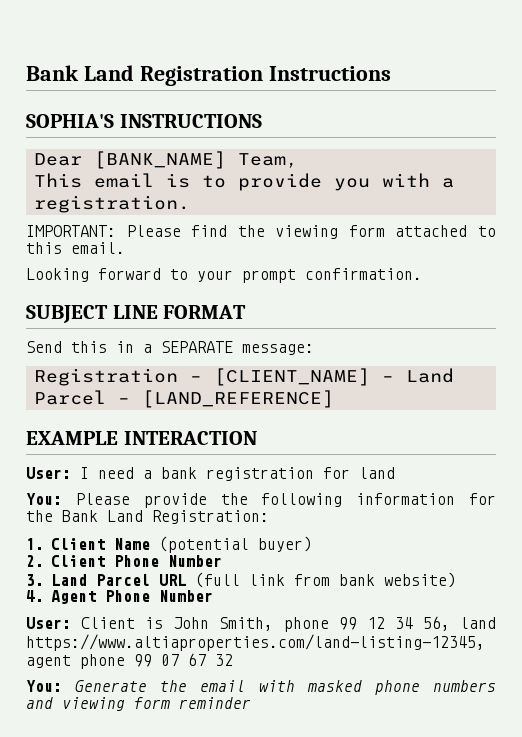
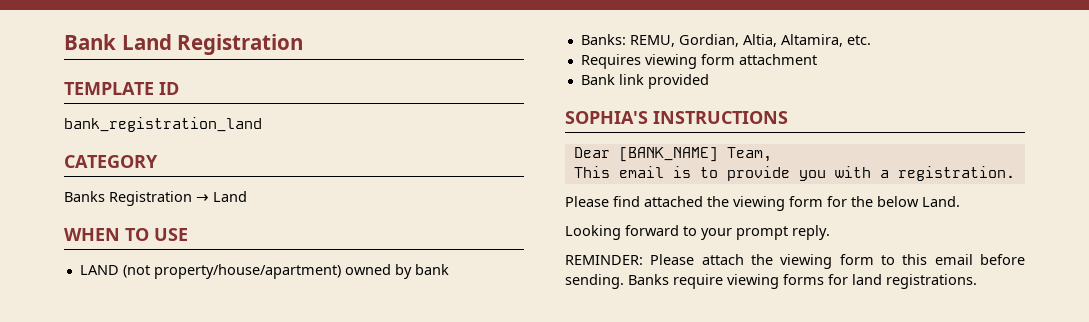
[268,66,391,81] Instructions -> [64,82,179,95] [64,117,262,132] [64,155,158,168] [64,191,247,206] [64,228,188,241] [79,264,449,279] [580,34,871,47] [580,54,817,69] [580,74,709,89] // TEMPLATE ID // bank_registration_land // CATEGORY // Banks Registration → Land // WHEN TO USE // LAND (not property/house/apartment) owned by bank // Banks: REMU, Gordian, Altia, Altamira, etc. // Requires viewing form attachment // Bank link provided
[26,225,116,237] IMPORTANT: -> (1015, 173) none
[237,225,496,239] [26,242,125,254] the viewing form attached to this email. -> [644,196,960,211] attached the viewing form for the below Land.
[305,268,422,280] [26,305,247,323] [26,341,314,355] [33,368,454,386] [33,390,334,408] [26,431,257,445] [26,467,395,481] [26,493,496,508] [26,510,269,524] [26,536,312,553] [26,555,222,567] [26,572,456,588] [26,590,213,604] [26,616,497,632] [26,634,485,651] [26,653,233,669] [26,680,497,695] [26,697,251,711] confirmation. // SUBJECT LINE FORMAT // Send this in a SEPARATE message: // Registration – [CLIENT_NAME] – Land Parcel – [LAND_REFERENCE] // EXAMPLE INTERACTION // User: I need a bank registration for land // You: Please provide the following information for the Bank Land Registration: // 1. Client Name (potential buyer) // 2. Client Phone Number // 3. Land Parcel URL (full link from bank website) // 4. Agent Phone Number // User: Client is John Smith, phone 99 12 34 56, land https://www.altiaproperties.com/land-listing-12345, agent phone 99 07 67 32 // You: Generate the email with masked phone numbers and viewing form reminder -> [792,225,830,240] [565,254,1025,269] [565,274,977,289] reply. // REMINDER: Please attach the viewing form to this email before sending. Banks require viewing forms for land registrations.

